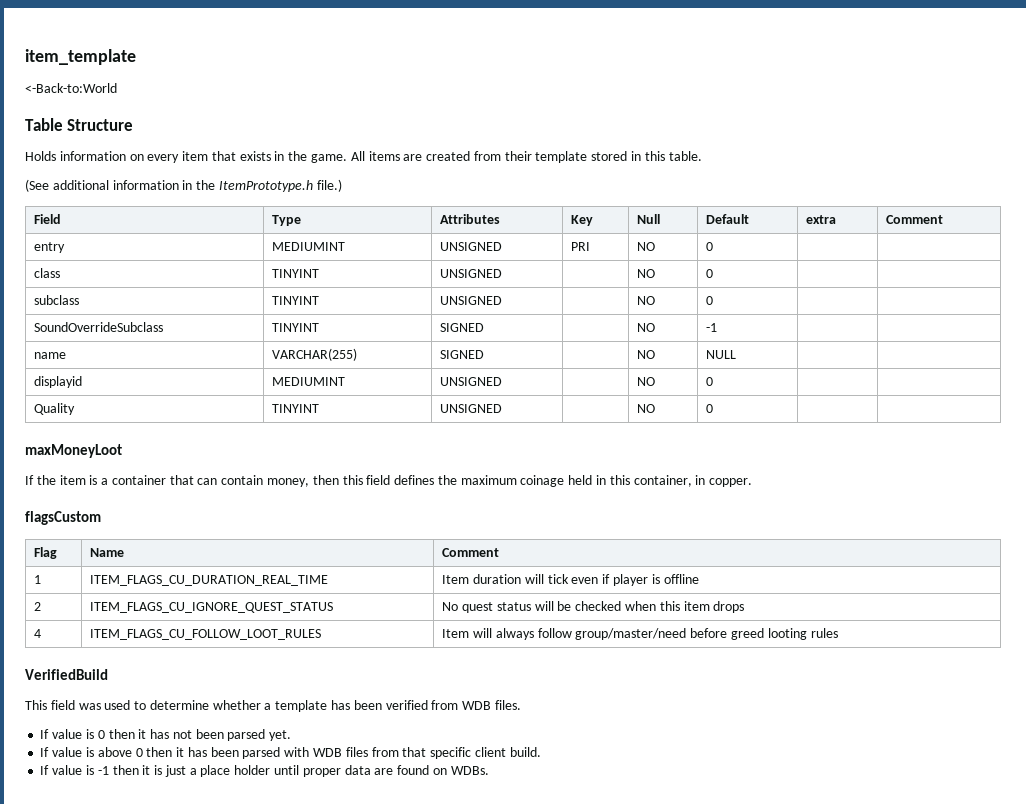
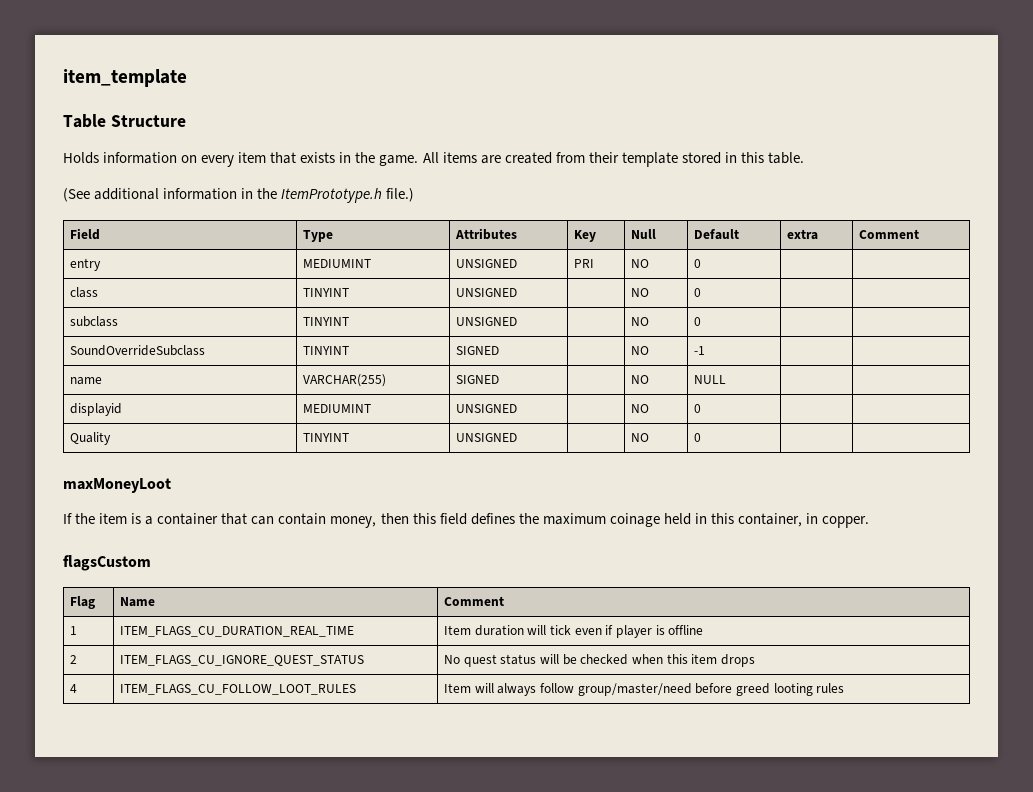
[25,83,117,93] // <-Back-to:World -> (187, 78) none
[25,669,108,680] [25,700,521,712] [40,729,292,741] [40,747,541,759] [40,765,489,777] // VerifiedBuild // This field was used to determine whether a template has been verified from WDB files. // If value is 0 then it has not been parsed yet. // If value is above 0 then it has been parsed with WDB files from that specific client build. // If value is -1 then it is just a place holder until proper data are found on WDBs. -> (845, 688) none

